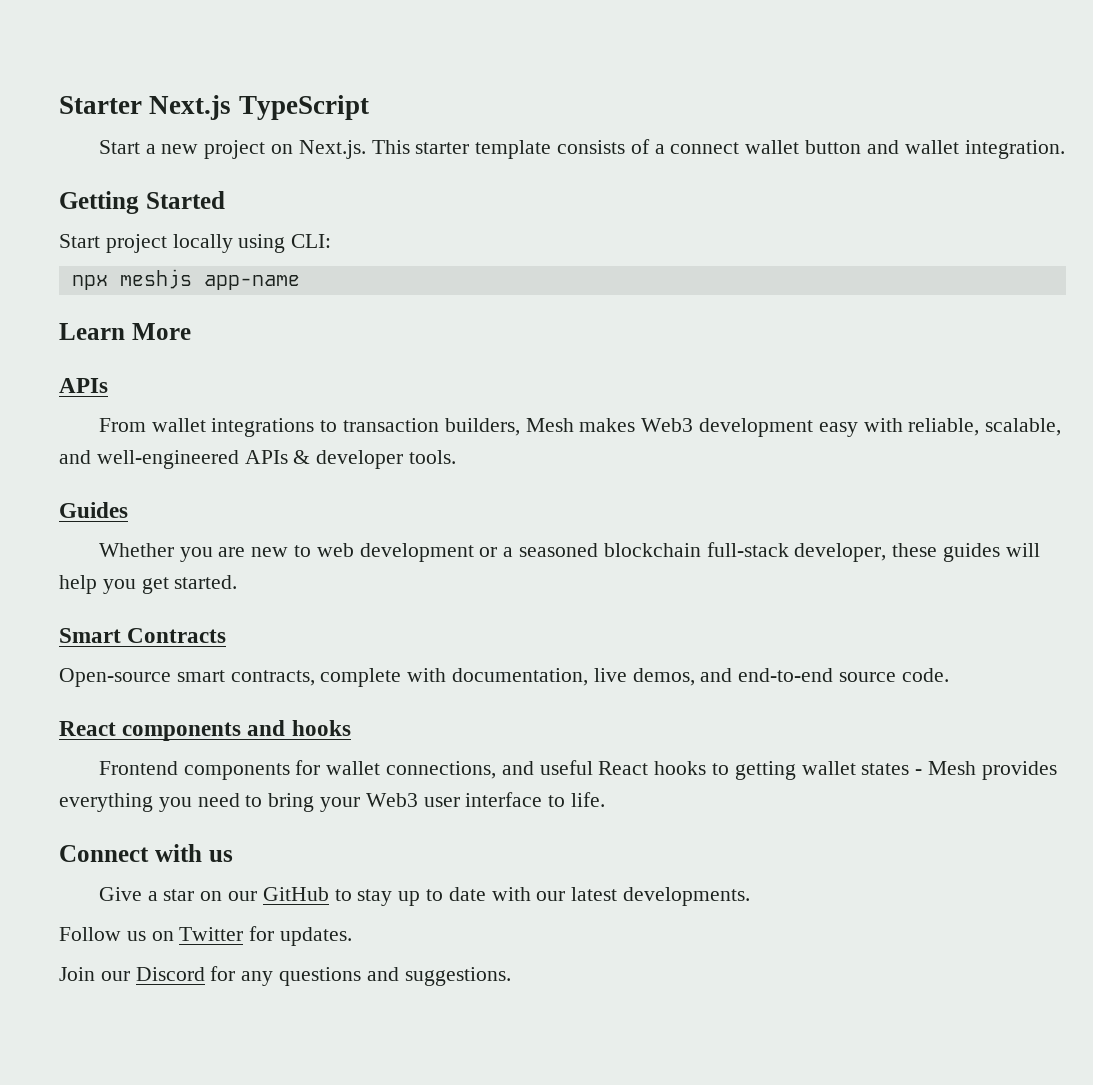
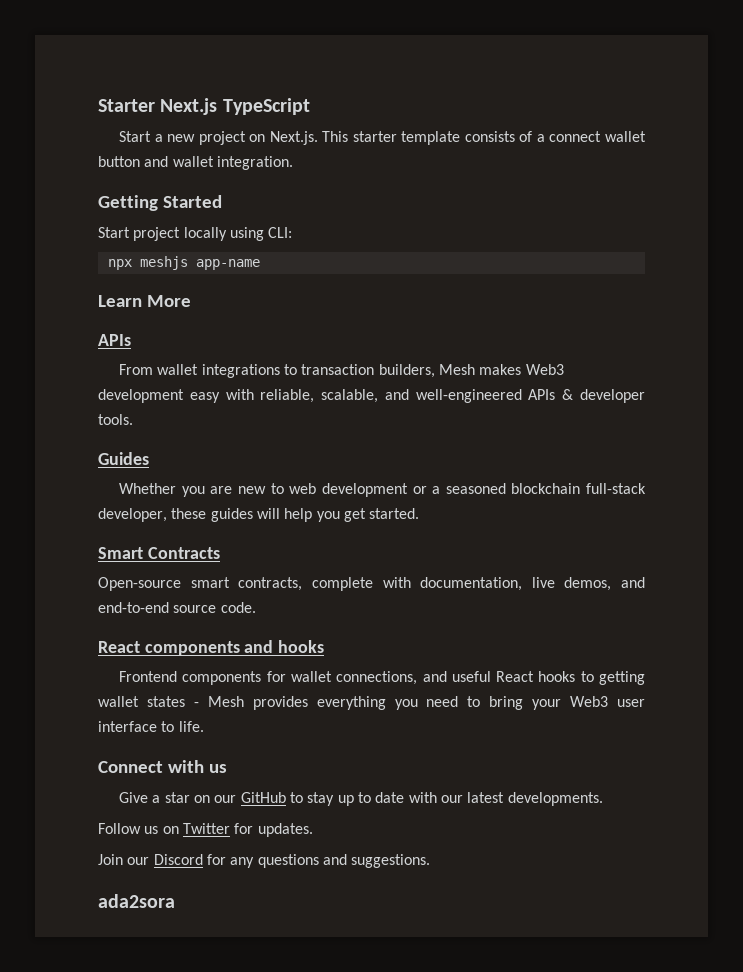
(511, 976) none -> [98,894,175,908] // ada2sora

